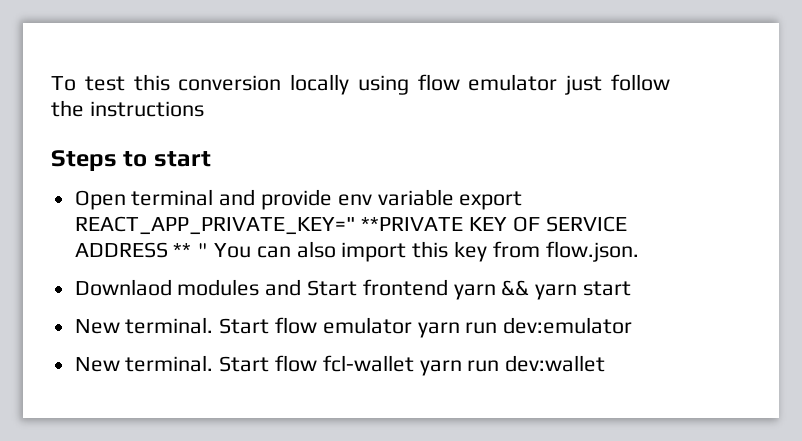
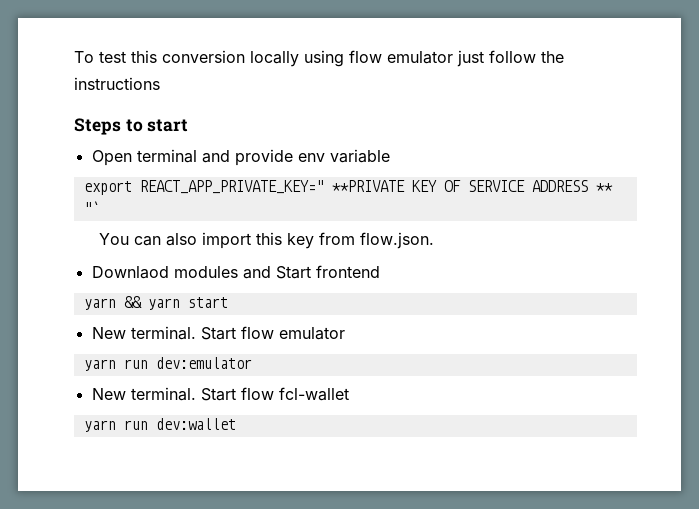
(454, 197) none -> (390, 156) //
[197,243,209,257] " -> [83,201,100,214] "` //
(448, 287) none -> (380, 271) //
(412, 325) none -> (345, 333) //
(414, 363) none -> (349, 394) //

